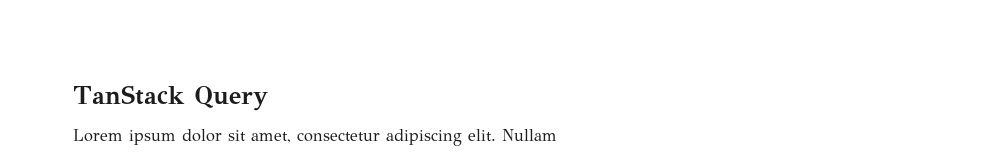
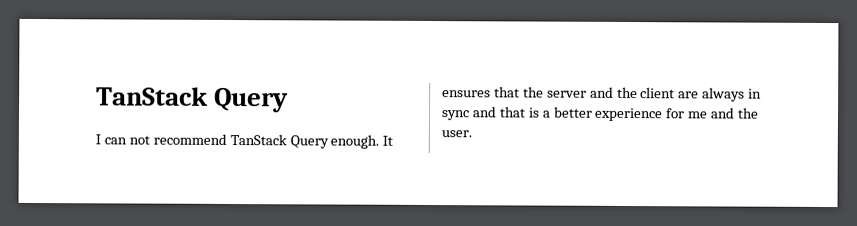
[73,129,557,146] Lorem ipsum dolor sit amet, consectetur adipiscing elit. Nullam -> [95,133,394,149] [442,86,763,102] [441,106,760,122] [441,130,472,138] I can not recommend TanStack Query enough. It ensures that the server and the client are always in sync and that is a better experience for me and the user.

